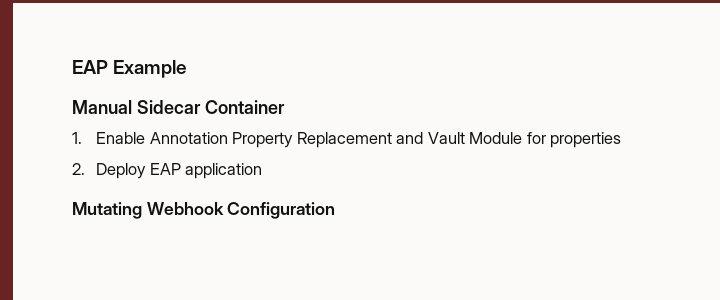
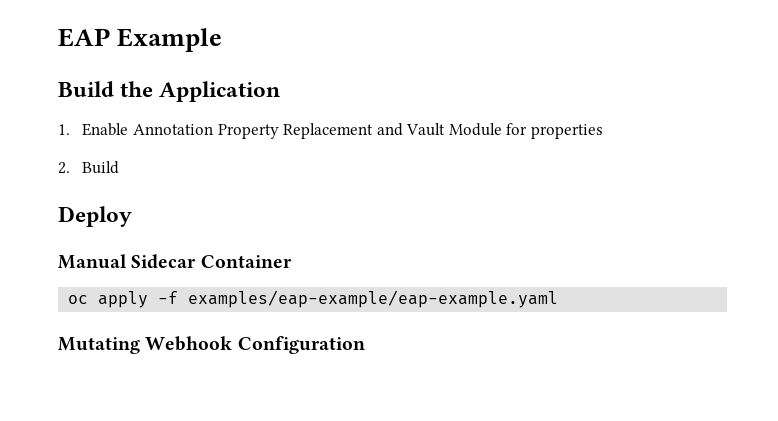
[72,100,285,114] Manual Sidecar Container -> [58,81,281,102] Build the Application
(85, 169) none -> [82,161,120,174] Build //
[149,163,263,179] EAP application -> [58,254,292,269] [68,290,559,308] // Manual Sidecar Container // oc apply -f examples/eap-example/eap-example.yaml

